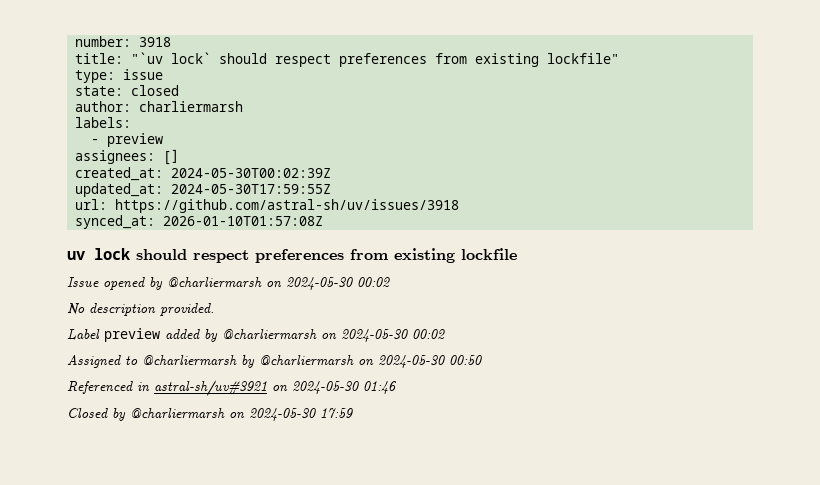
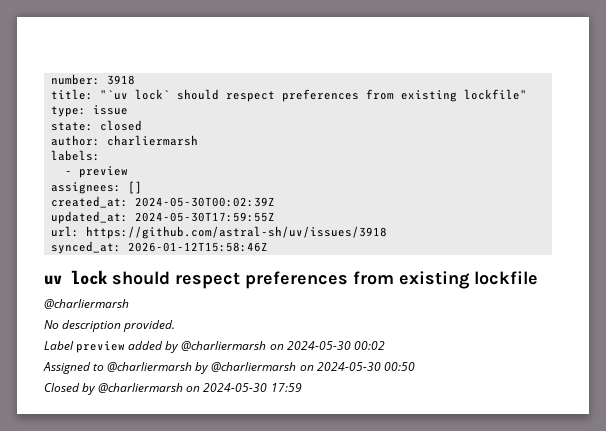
[163,216,324,226] 2026-01-10T01:57:08Z -> [127,242,268,252] 2026-01-12T15:58:46Z
[67,277,390,290] Issue opened by @charliermarsh on 2024-05-30 00:02 -> [44,299,129,309] @charliermarsh
[67,380,396,396] // Referenced in astral-sh/uv#3921 on 2024-05-30 01:46 -> (415, 366) none

